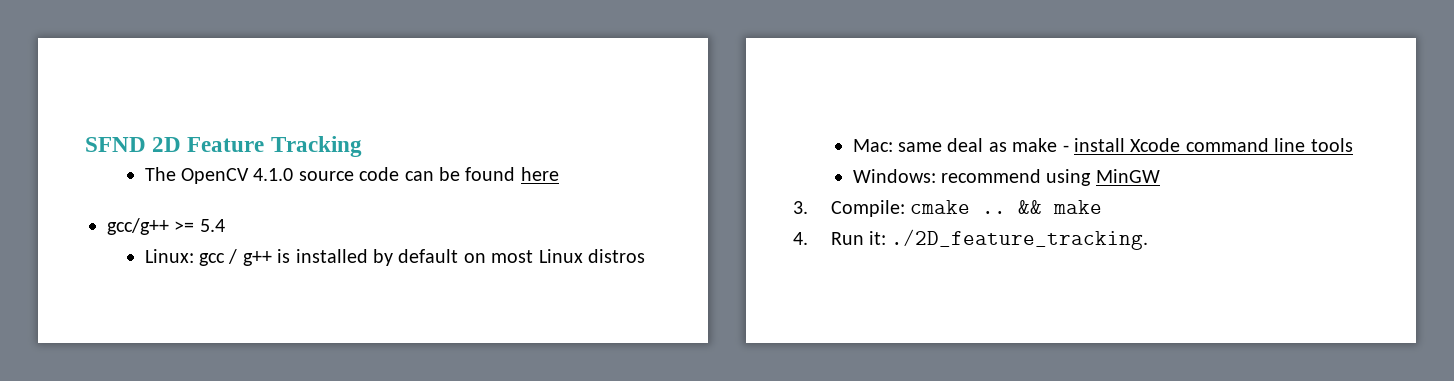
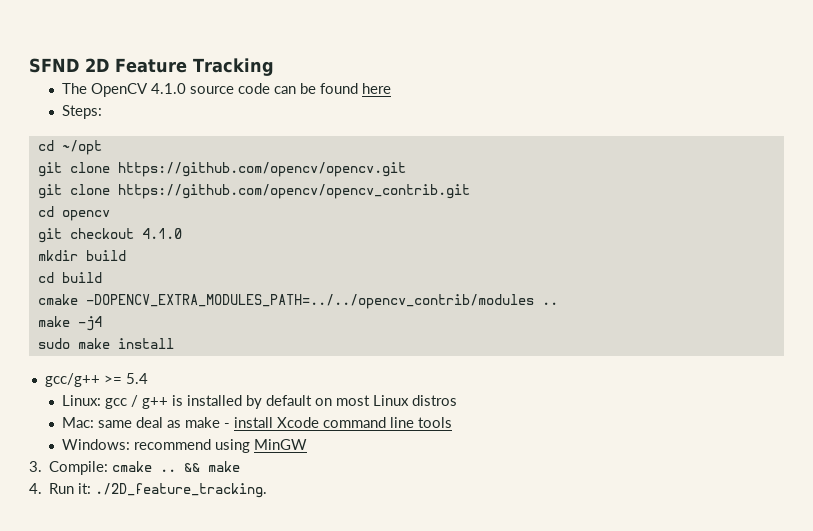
(559, 174) none -> [61,105,102,119] [37,140,102,155] [37,162,406,177] [37,184,470,199] [37,206,110,221] [37,228,182,243] [37,250,126,261] [37,272,102,283] [37,294,558,309] [37,316,102,331] [37,338,174,349] // Steps: // cd ~/opt // git clone https://github.com/opencv/opencv.git // git clone https://github.com/opencv/opencv_contrib.git // cd opencv // git checkout 4.1.0 // mkdir build // cd build // cmake -DOPENCV_EXTRA_MODULES_PATH=../../opencv_contrib/modules .. // make -j4 // sudo make install

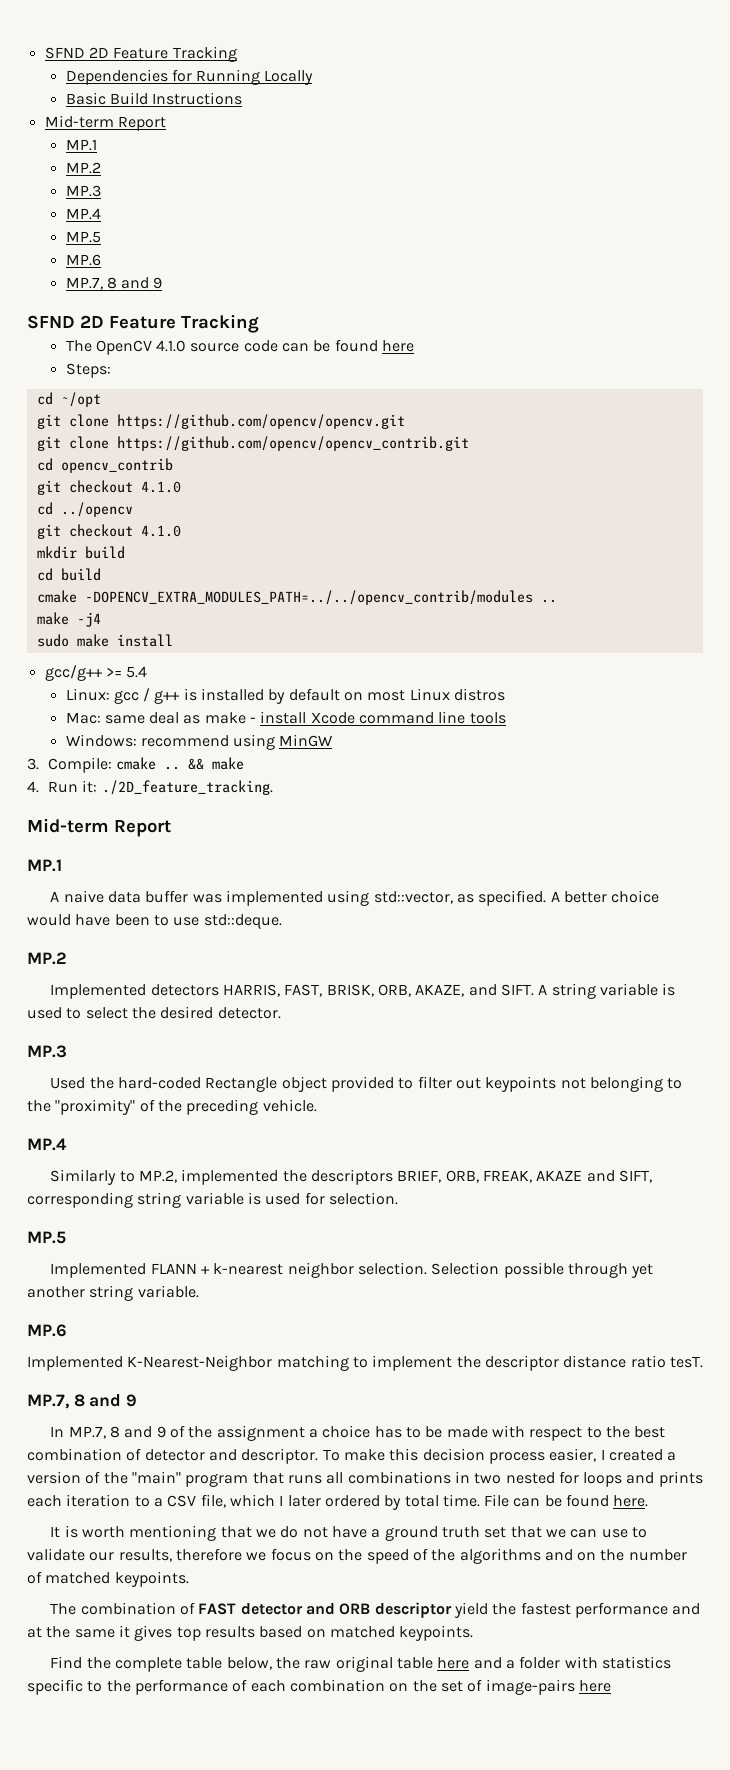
[29,58,274,76] SFND 2D Feature Tracking -> [44,46,237,62] [65,69,314,85] [65,92,243,105] [44,115,166,131] [65,139,97,151] [65,162,101,174] [65,185,101,197] [65,208,101,220] [65,231,101,243] [65,254,101,266] [65,277,163,290] [27,314,259,333] SFND 2D Feature Tracking // Dependencies for Running Locally // Basic Build Instructions // Mid-term Report // MP.1 // MP.2 // MP.3 // MP.4 // MP.5 // MP.6 // MP.7, 8 and 9 // SFND 2D Feature Tracking
[61,210,110,221] opencv -> [60,458,173,473] [36,480,181,495] [36,502,133,517] opencv_contrib // git checkout 4.1.0 // cd ../opencv
(268, 490) none -> [27,818,171,837] [27,859,62,872] [50,890,660,906] [27,914,282,929] [27,952,67,965] [50,983,676,999] [27,1006,281,1019] [27,1045,67,1058] [50,1076,683,1092] [27,1099,317,1115] [27,1138,67,1151] [50,1169,652,1185] [27,1192,398,1208] [27,1231,66,1244] [50,1262,654,1278] [27,1285,199,1301] [27,1324,67,1337] [27,1355,703,1371] [27,1394,138,1409] [50,1425,666,1441] [27,1448,677,1464] [27,1471,703,1487] [27,1494,649,1510] [50,1525,647,1541] [27,1548,687,1564] [27,1571,189,1587] [50,1602,701,1618] [27,1625,474,1641] [50,1656,671,1672] [27,1679,611,1695] // Mid-term Report // MP.1 // A naive data buffer was implemented using std::vector, as specified. A better choice would have been to use std::deque. // MP.2 // Implemented detectors HARRIS, FAST, BRISK, ORB, AKAZE, and SIFT. A string variable is used to select the desired detector. // MP.3 // Used the hard-coded Rectangle object provided to filter out keypoints not belonging to the "proximity" of the preceding vehicle. // MP.4 // Similarly to MP.2, implemented the descriptors BRIEF, ORB, FREAK, AKAZE and SIFT, corresponding string variable is used for selection. // MP.5 // Implemented FLANN + k-nearest neighbor selection. Selection possible through yet another string variable. // MP.6 // Implemented K-Nearest-Neighbor matching to implement the descriptor distance ratio tesT. // MP.7, 8 and 9 // In MP.7, 8 and 9 of the assignment a choice has to be made with respect to the best combination of detector and descriptor. To make this decision process easier, I created a version of the "main" program that runs all combinations in two nested for loops and prints each iteration to a CSV file, which I later ordered by total time. File can be found here. // It is worth mentioning that we do not have a ground truth set that we can use to validate our results, therefore we focus on the speed of the algorithms and on the number of matched keypoints. // The combination of FAST detector and ORB descriptor yield the fastest performance and at the same it gives top results based on matched keypoints. // Find the complete table below, the raw original table here and a folder with statistics specific to the performance of each combination on the set of image-pairs here

